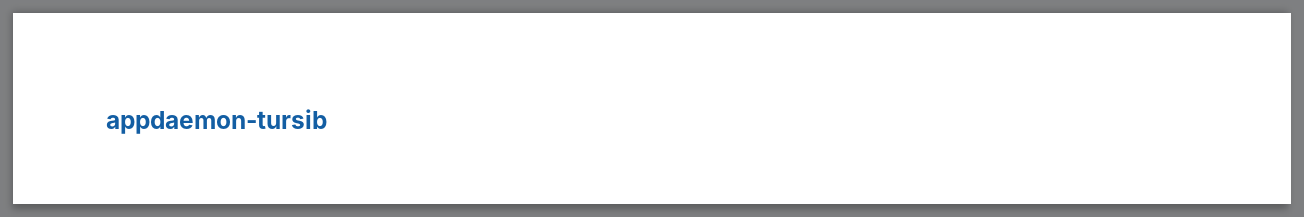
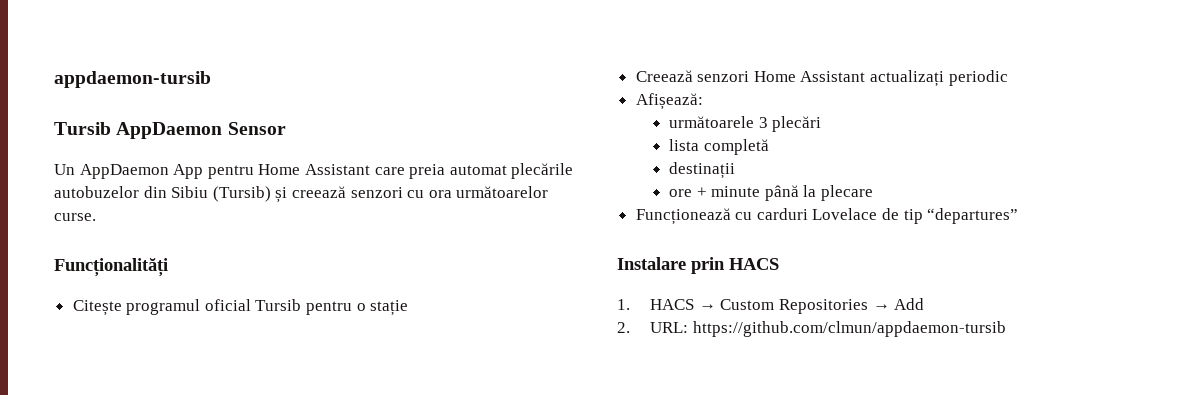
(327, 121) none -> [54,122,286,139] [54,163,574,179] [54,186,549,203] [54,213,96,221] [54,258,168,277] [72,299,409,316] [635,70,1008,87] [635,93,703,110] [668,116,822,132] [668,139,769,155] [668,162,735,179] [668,185,873,201] [635,208,1019,225] [617,257,779,274] [617,298,925,314] [617,321,1006,337] // Tursib AppDaemon Sensor // Un AppDaemon App pentru Home Assistant care preia automat plecările autobuzelor din Sibiu (Tursib) și creează senzori cu ora următoarelor curse. // Funcționalități // Citește programul oficial Tursib pentru o stație // Creează senzori Home Assistant actualizați periodic // Afișează: // următoarele 3 plecări // lista completă // destinații // ore + minute până la plecare // Funcționează cu carduri Lovelace de tip “departures” // Instalare prin HACS // 1. HACS → Custom Repositories → Add // 2. URL: https://github.com/clmun/appdaemon-tursib

